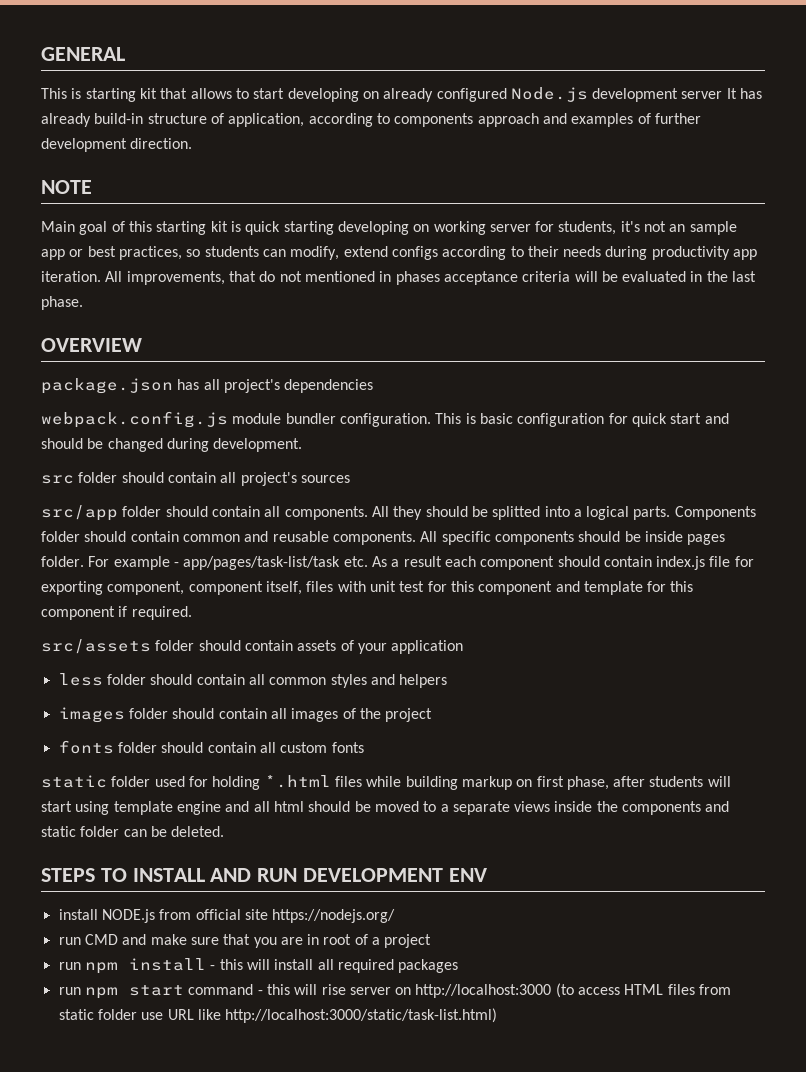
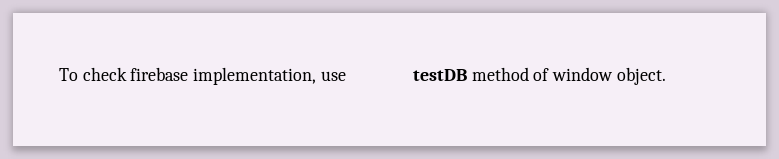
[41,47,125,61] [41,87,763,102] [41,113,701,127] [41,138,193,152] [41,180,92,194] [41,221,737,235] [41,246,758,260] [41,271,757,285] [41,296,83,310] [41,338,142,352] [41,378,374,394] [41,411,729,428] [41,438,303,452] [41,472,350,486] [41,505,756,521] [41,531,726,545] [41,556,754,570] [41,581,694,595] [41,606,192,620] [41,639,464,654] [58,673,448,688] [58,707,433,723] [58,740,364,754] [41,775,731,790] [41,801,730,815] [41,826,225,837] [41,868,487,882] [58,909,396,923] [58,934,432,948] [58,958,459,974] [58,983,732,999] [58,1008,498,1023] GENERAL // This is starting kit that allows to start developing on already configured Node.js development server It has already build-in structure of application, according to components approach and examples of further development direction. // NOTE // Main goal of this starting kit is quick starting developing on working server for students, it's not an sample app or best practices, so students can modify, extend configs according to their needs during productivity app iteration. All improvements, that do not mentioned in phases acceptance criteria will be evaluated in the last phase. // OVERVIEW // package.json has all project's dependencies // webpack.config.js module bundler configuration. This is basic configuration for quick start and should be changed during development. // src folder should contain all project's sources // src/app folder should contain all components. All they should be splitted into a logical parts. Components folder should contain common and reusable components. All specific components should be inside pages folder. For example - app/pages/task-list/task etc. As a result each component should contain index.js file for exporting component, component itself, files with unit test for this component and template for this component if required. // src/assets folder should contain assets of your application // less folder should contain all common styles and helpers // images folder should contain all images of the project // fonts folder should contain all custom fonts // static folder used for holding *.html files while building markup on first phase, after students will start using template engine and all html should be moved to a separate views inside the components and static folder can be deleted. // STEPS TO INSTALL AND RUN DEVELOPMENT ENV // install NODE.js from official site https://nodejs.org/ // run CMD and make sure that you are in root of a project // run npm install - this will install all required packages // run npm start command - this will rise server on http://localhost:3000 (to access HTML files from static folder use URL like http://localhost:3000/static/task-list.html) -> [59,67,666,85] To check firebase implementation, use testDB method of window object.

